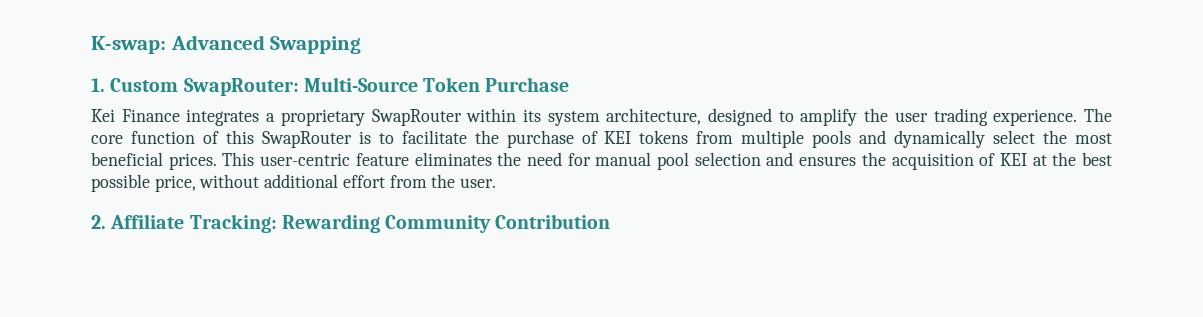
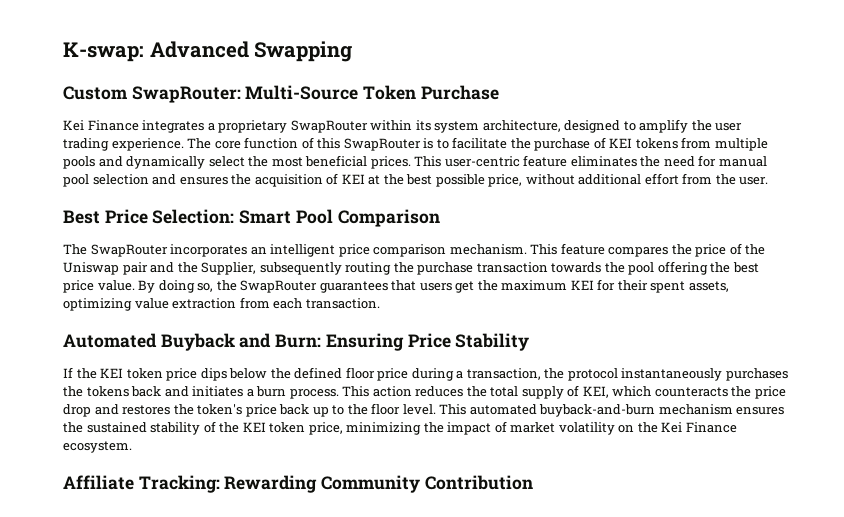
[91,78,105,92] 1. -> (353, 51) none
[91,215,106,229] 2. -> [63,209,440,227] [63,243,766,257] [63,261,759,275] [63,279,729,293] [63,297,380,311] [63,333,530,351] [63,367,788,381] [63,385,786,399] [63,403,785,417] [63,421,737,435] [63,441,132,453] Best Price Selection: Smart Pool Comparison // The SwapRouter incorporates an intelligent price comparison mechanism. This feature compares the price of the Uniswap pair and the Supplier, subsequently routing the purchase transaction towards the pool offering the best price value. By doing so, the SwapRouter guarantees that users get the maximum KEI for their spent assets, optimizing value extraction from each transaction. // Automated Buyback and Burn: Ensuring Price Stability // If the KEI token price dips below the defined floor price during a transaction, the protocol instantaneously purchases the tokens back and initiates a burn process. This action reduces the total supply of KEI, which counteracts the price drop and restores the token's price back up to the floor level. This automated buyback-and-burn mechanism ensures the sustained stability of the KEI token price, minimizing the impact of market volatility on the Kei Finance ecosystem. //

